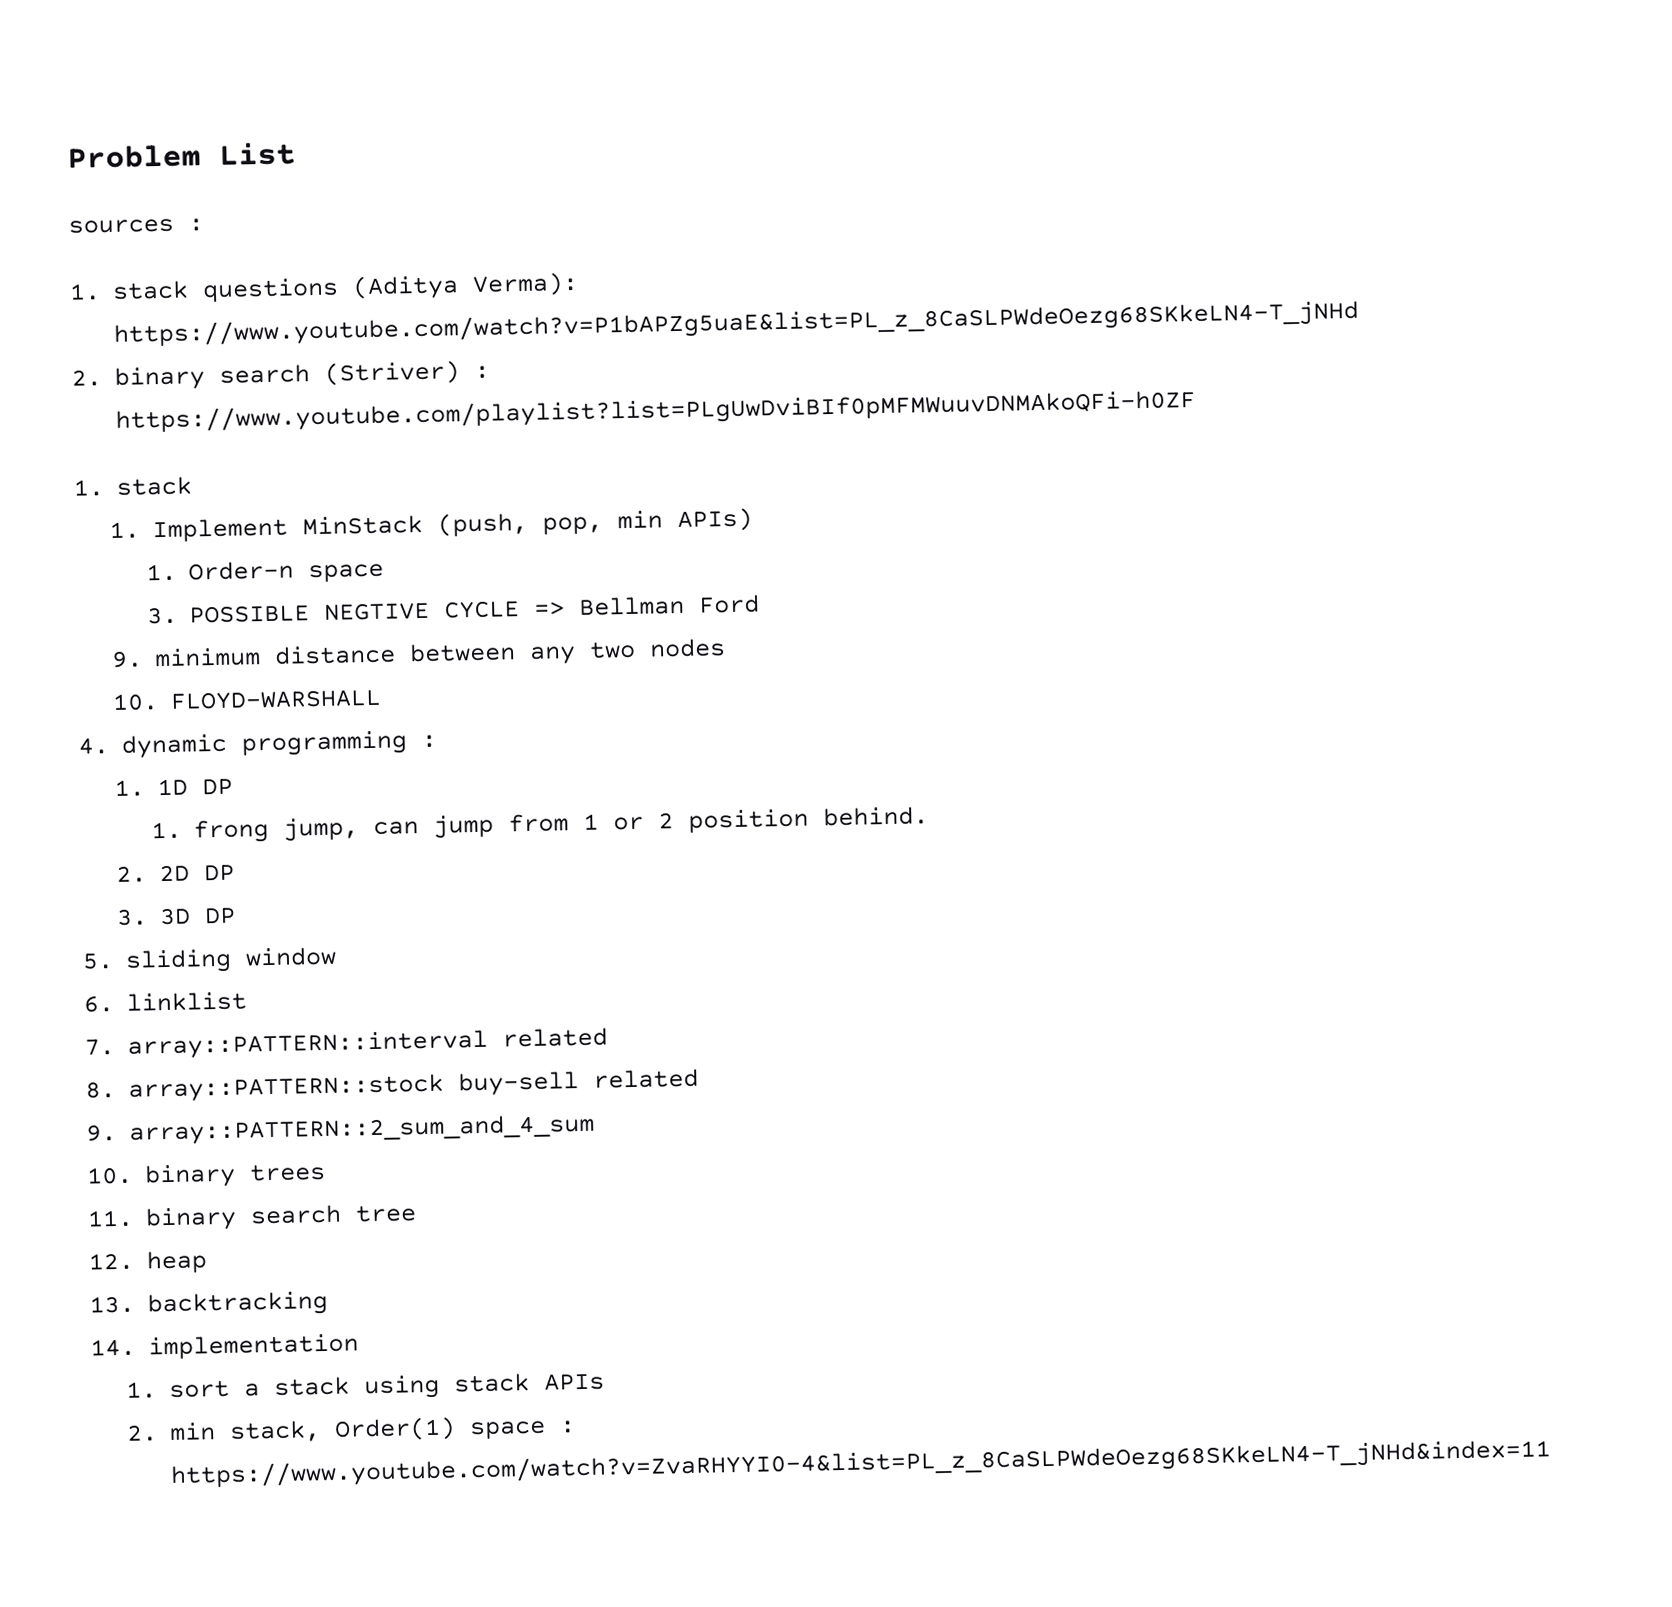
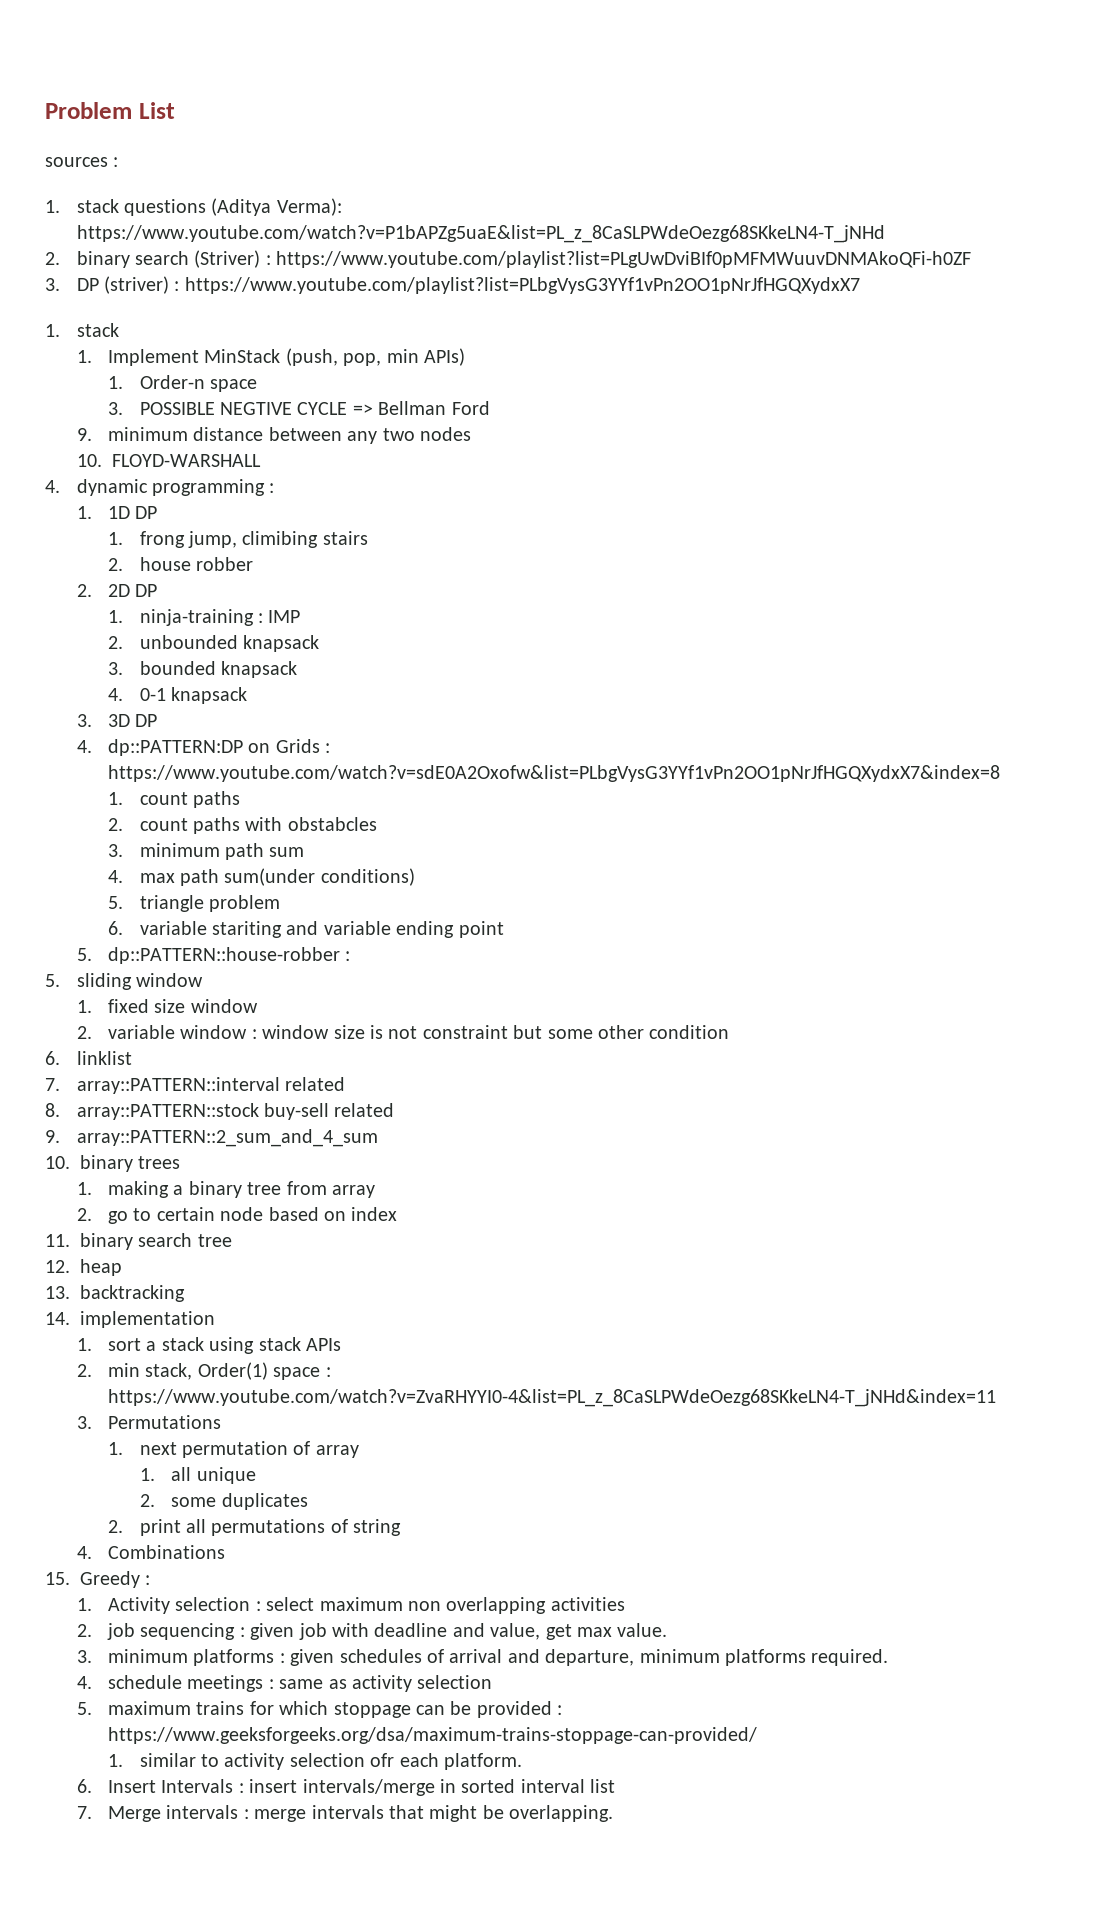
(1196, 411) none -> [45,276,860,294] // 3. DP (striver) : https://www.youtube.com/playlist?list=PLbgVysG3YYf1vPn2OO1pNrJfHGQXydxX7
[373,806,930,839] [116,864,236,883] [116,907,237,926] [82,946,337,974] can jump from 1 or 2 position behind. // 2. 2D DP // 3. 3D DP // 5. sliding window -> [242,531,368,548] [108,557,254,571] [76,584,158,597] [108,609,301,626] [108,635,320,652] [108,661,298,678] [108,687,248,704] [76,714,158,727] [76,739,331,756] [108,765,1001,782] [108,791,241,808] [108,817,377,834] [108,843,305,860] [108,868,415,886] [108,895,281,912] [108,921,504,938] [76,947,351,964] [45,973,203,990] [76,999,258,1013] [76,1025,730,1039] climibing stairs // 2. house robber // 2. 2D DP // 1. ninja-training : IMP // 2. unbounded knapsack // 3. bounded knapsack // 4. 0-1 knapsack // 3. 3D DP // 4. dp::PATTERN:DP on Grids : https://www.youtube.com/watch?v=sdE0A2Oxofw&list=PLbgVysG3YYf1vPn2OO1pNrJfHGQXydxX7&index=8 // 1. count paths // 2. count paths with obstabcles // 3. minimum path sum // 4. max path sum(under conditions) // 5. triangle problem // 6. variable stariting and variable ending point // 5. dp::PATTERN::house-robber : // 5. sliding window // 1. fixed size window // 2. variable window : window size is not constraint but some other condition
(326, 1172) none -> [76,1181,376,1198] [76,1207,398,1224] // 1. making a binary tree from array // 2. go to certain node based on index
(1552, 1464) none -> [76,1415,222,1429] [108,1441,359,1458] [139,1467,256,1484] [139,1493,308,1510] [108,1519,402,1536] [76,1545,226,1559] [45,1571,151,1588] [76,1597,625,1614] [76,1623,668,1640] [76,1649,889,1666] [76,1675,493,1692] [76,1701,563,1718] [108,1727,758,1744] [108,1753,523,1770] [76,1779,616,1796] [76,1805,614,1822] // 3. Permutations // 1. next permutation of array // 1. all unique // 2. some duplicates // 2. print all permutations of string // 4. Combinations // 15. Greedy : // 1. Activity selection : select maximum non overlapping activities // 2. job sequencing : given job with deadline and value, get max value. // 3. minimum platforms : given schedules of arrival and departure, minimum platforms required. // 4. schedule meetings : same as activity selection // 5. maximum trains for which stoppage can be provided : https://www.geeksforgeeks.org/dsa/maximum-trains-stoppage-can-provided/ // 1. similar to activity selection ofr each platform. // 6. Insert Intervals : insert intervals/merge in sorted interval list // 7. Merge intervals : merge intervals that might be overlapping.

